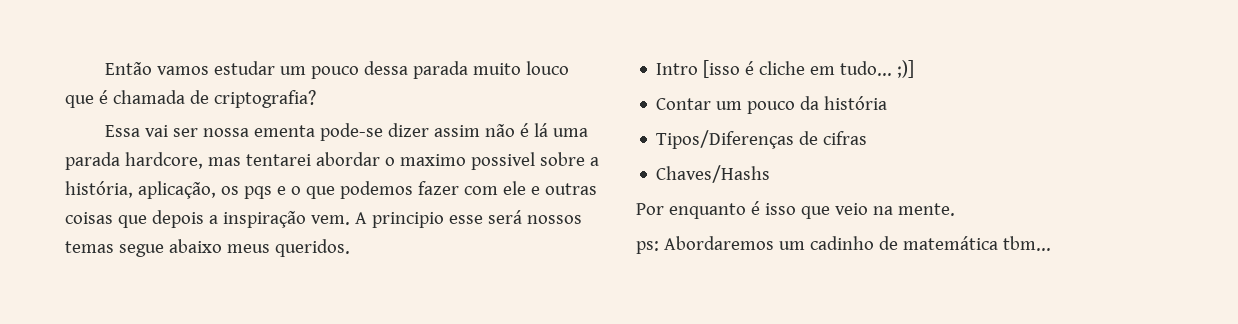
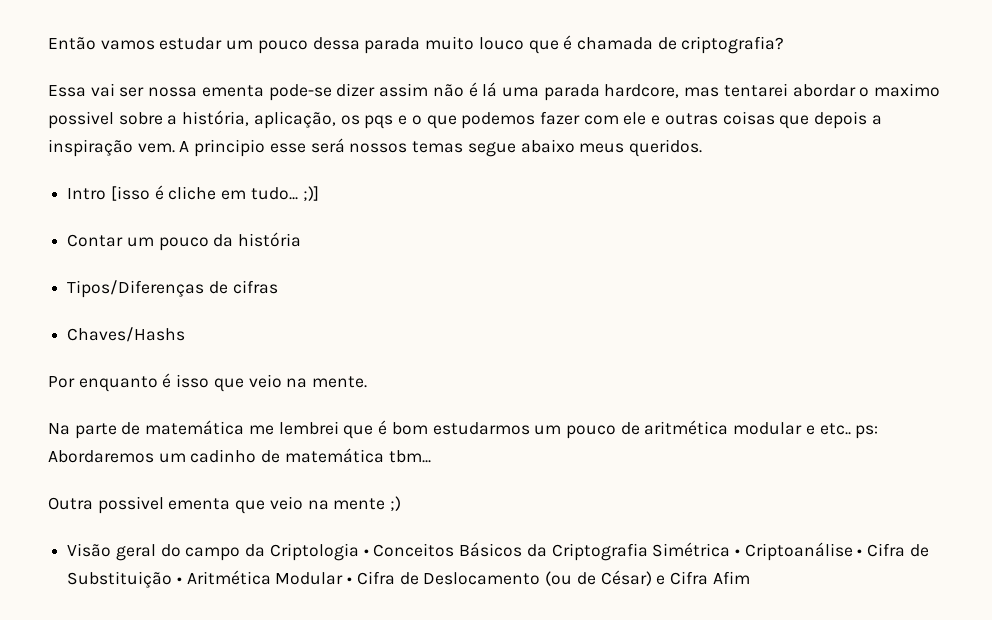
(955, 209) none -> [48,420,851,439] Na parte de matemática me lembrei que é bom estudarmos um pouco de aritmética modular e etc..
(1051, 243) none -> [48,496,402,514] [67,542,929,561] [67,570,750,588] // Outra possivel ementa que veio na mente ;) // Visão geral do campo da Criptologia • Conceitos Básicos da Criptografia Simétrica • Criptoanálise • Cifra de Substituição • Aritmética Modular • Cifra de Deslocamento (ou de César) e Cifra Afim

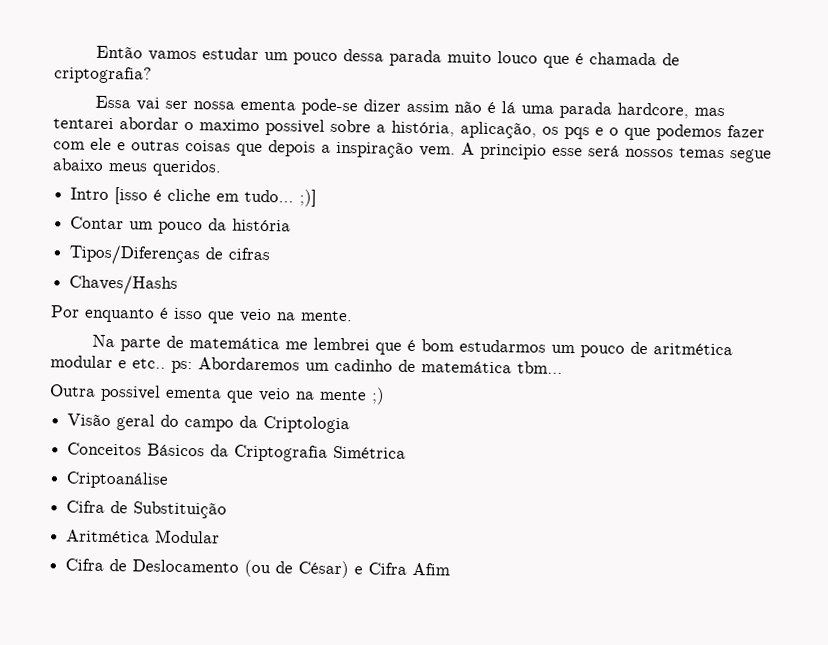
[363,549,369,556] • -> (351, 425) //
[734,549,740,556] • -> (407, 452) //
[857,549,863,556] • -> (170, 480) //
[176,577,182,584] • -> (228, 510) //
[347,577,353,584] • -> (221, 536) //

